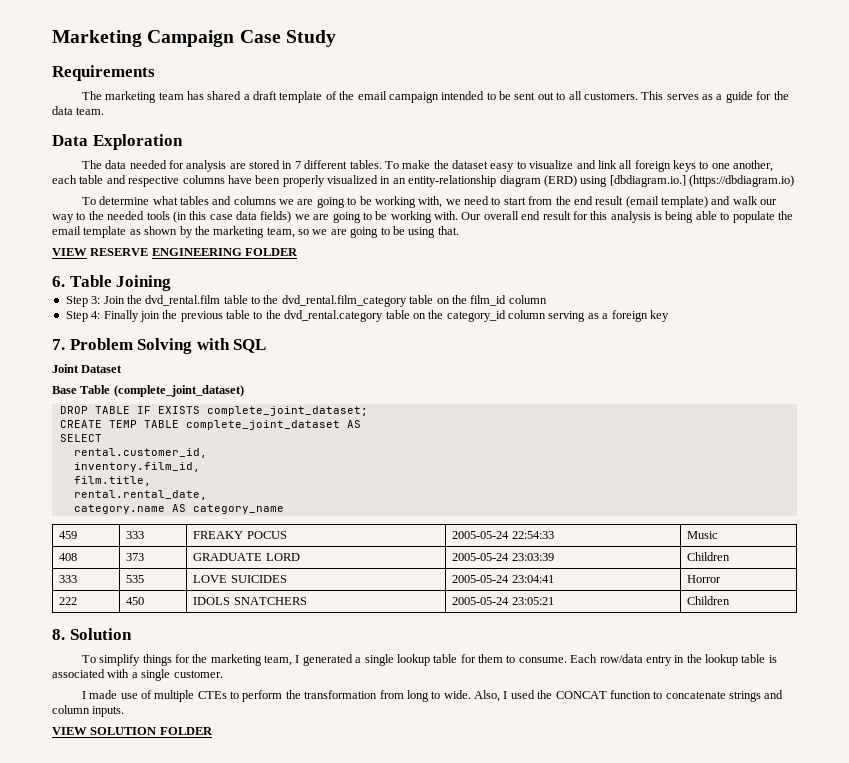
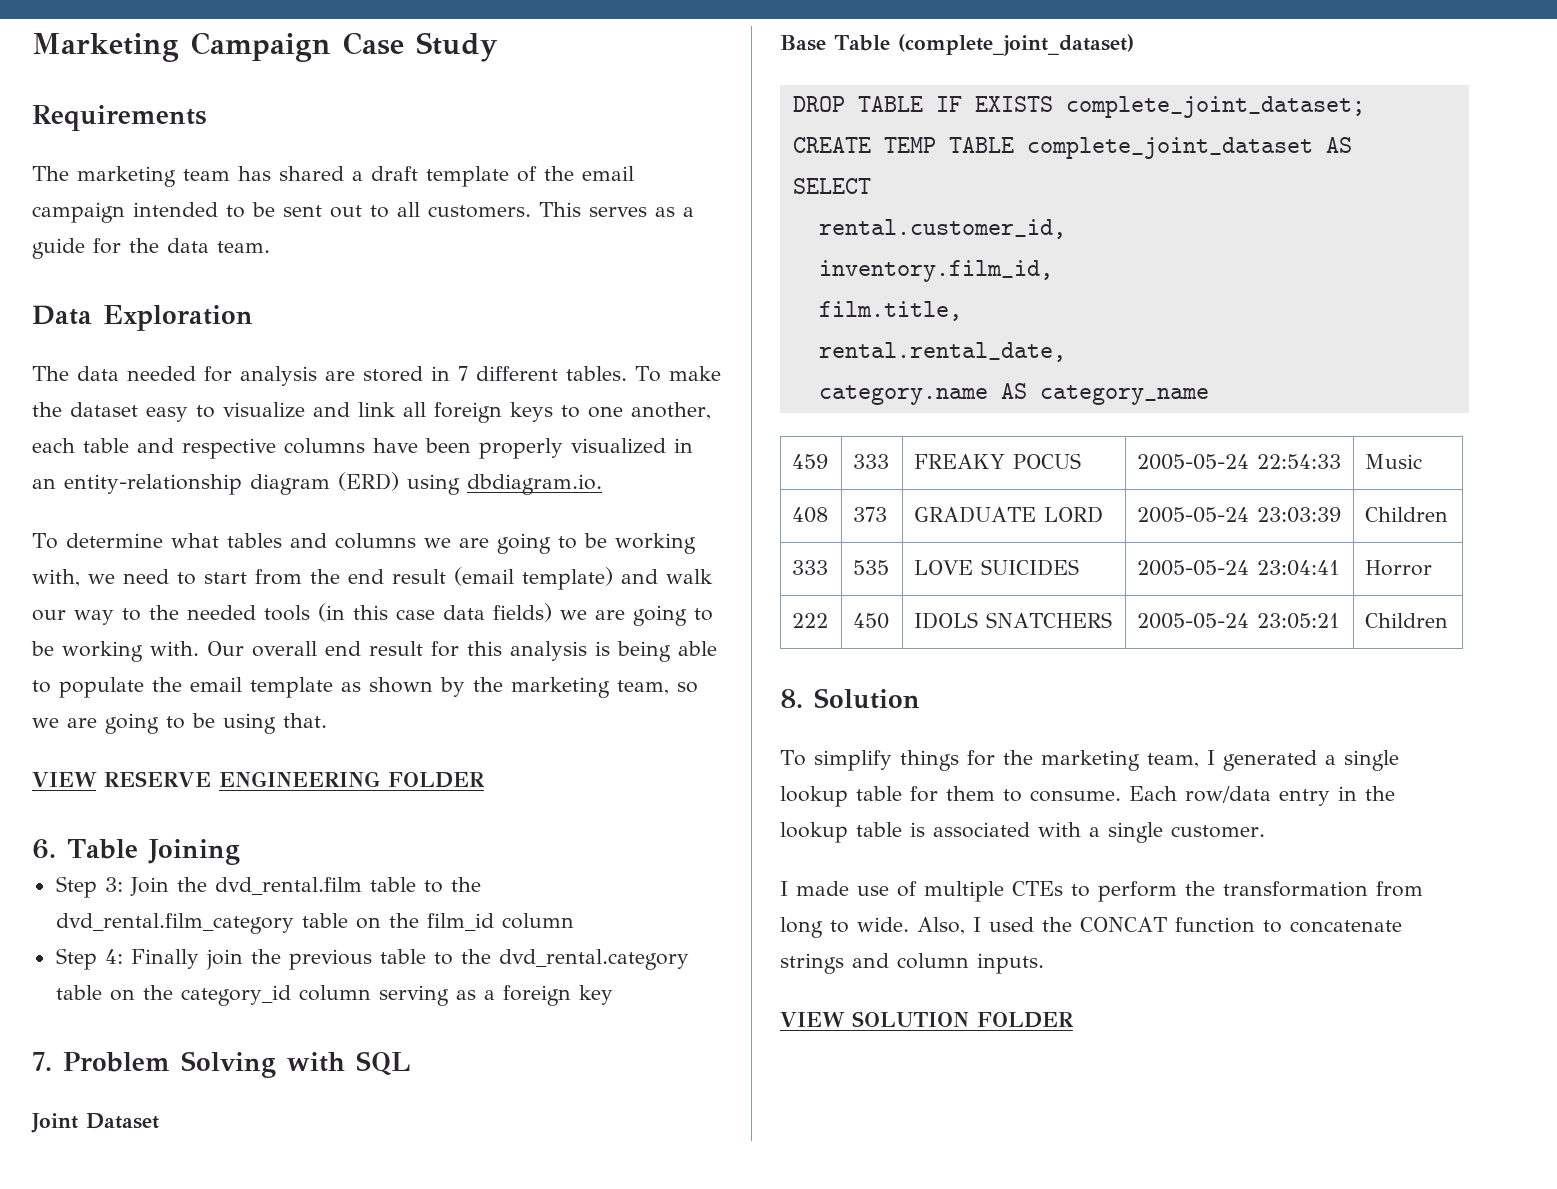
[609,175,794,187] [dbdiagram.io.] (https://dbdiagram.io) -> [467,474,602,495] dbdiagram.io.

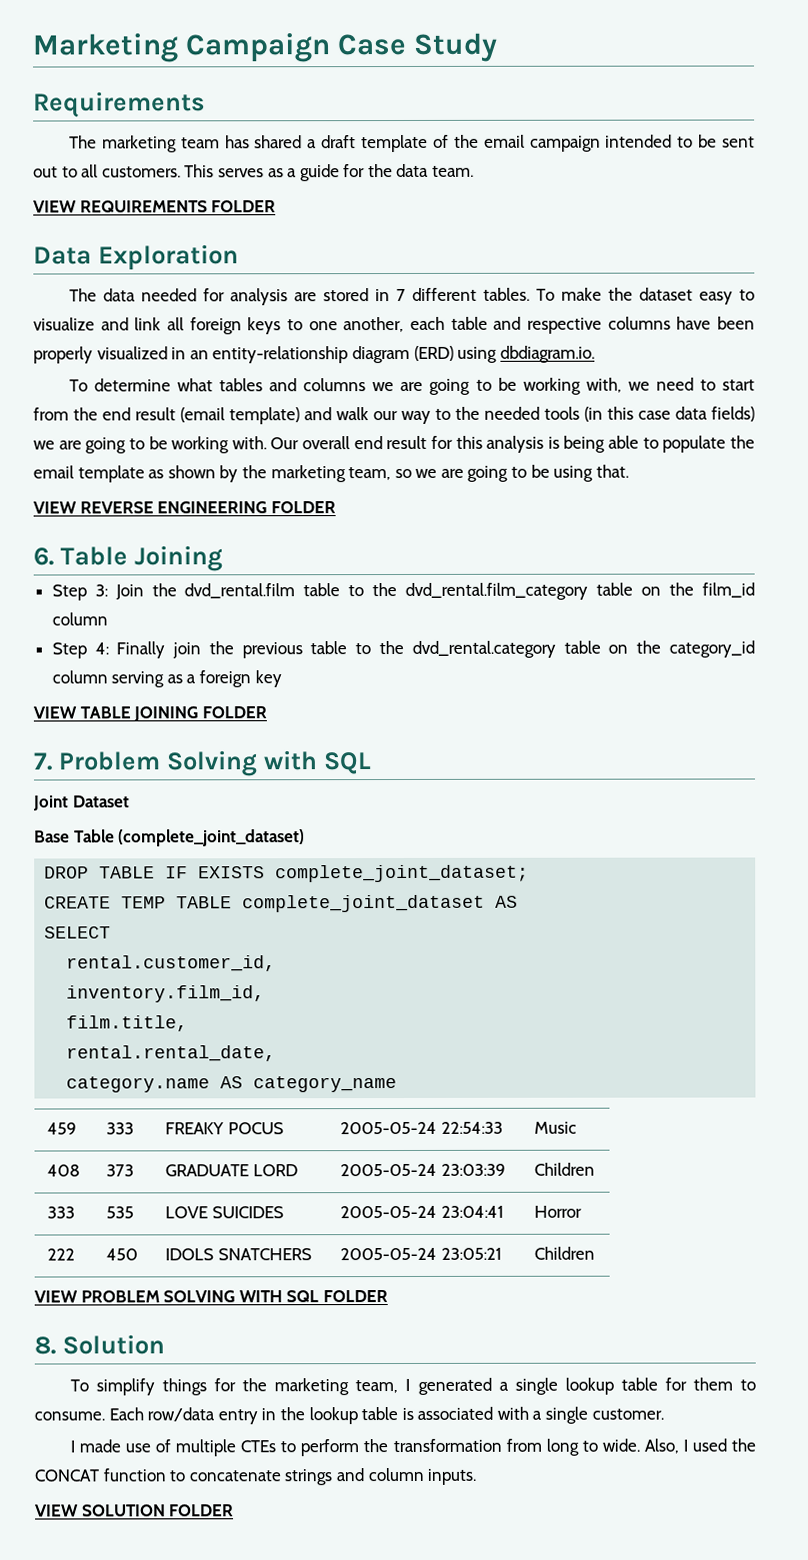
(270, 247) none -> [33,200,277,213] // VIEW REQUIREMENTS FOLDER
[104,771,211,787] RESERVE -> [79,501,154,514] REVERSE
(613, 995) none -> [33,706,267,722] // VIEW TABLE JOINING FOLDER
(1449, 620) none -> [34,1290,388,1303] // VIEW PROBLEM SOLVING WITH SQL FOLDER

